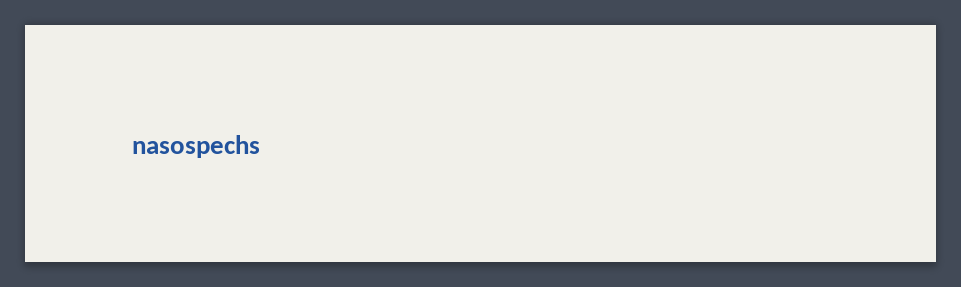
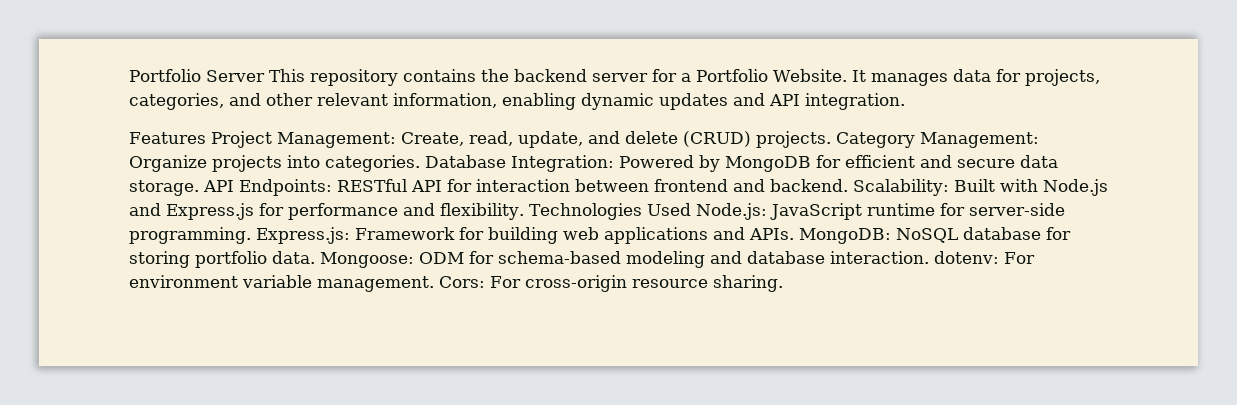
[132,135,260,158] nasospechs -> [129,69,1100,86] [129,93,905,110] [129,131,1039,148] [129,155,1058,172] [129,179,1108,196] [129,203,1065,220] [129,227,1071,244] [129,251,1035,268] [129,275,783,292] Portfolio Server This repository contains the backend server for a Portfolio Website. It manages data for projects, categories, and other relevant information, enabling dynamic updates and API integration. // Features Project Management: Create, read, update, and delete (CRUD) projects. Category Management: Organize projects into categories. Database Integration: Powered by MongoDB for efficient and secure data storage. API Endpoints: RESTful API for interaction between frontend and backend. Scalability: Built with Node.js and Express.js for performance and flexibility. Technologies Used Node.js: JavaScript runtime for server-side programming. Express.js: Framework for building web applications and APIs. MongoDB: NoSQL database for storing portfolio data. Mongoose: ODM for schema-based modeling and database interaction. dotenv: For environment variable management. Cors: For cross-origin resource sharing.

